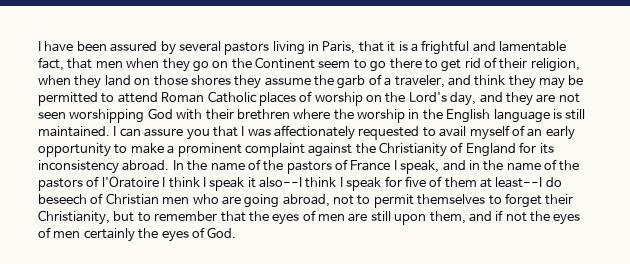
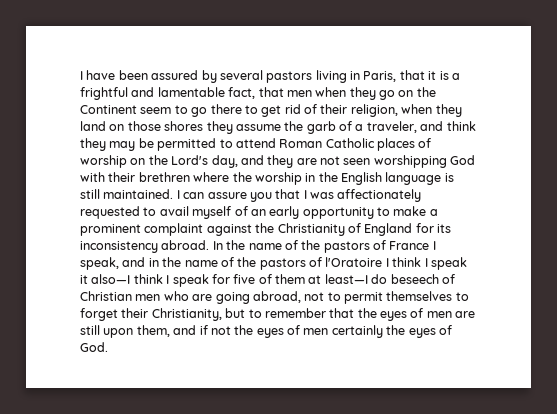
[259,177,302,188] also--I -> [91,274,131,284] also—I
[495,177,543,188] least--I -> [324,274,368,284] least—I

